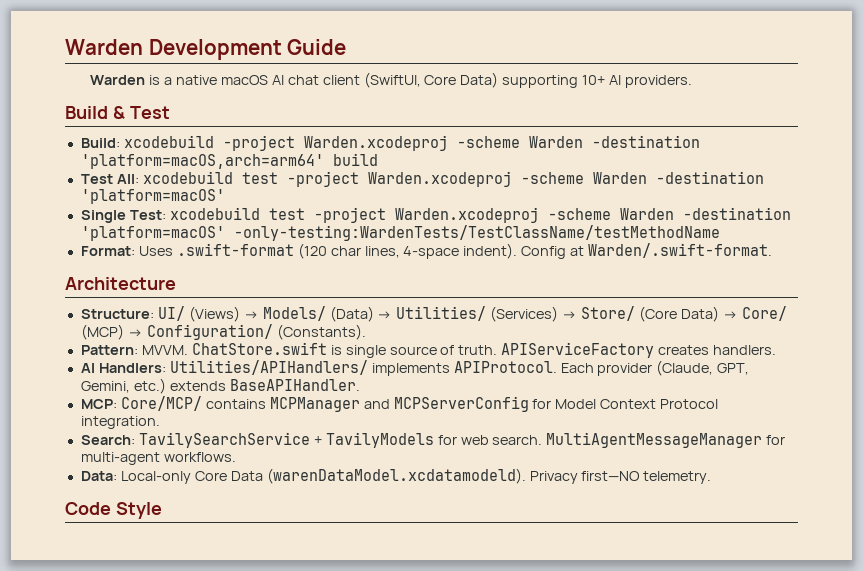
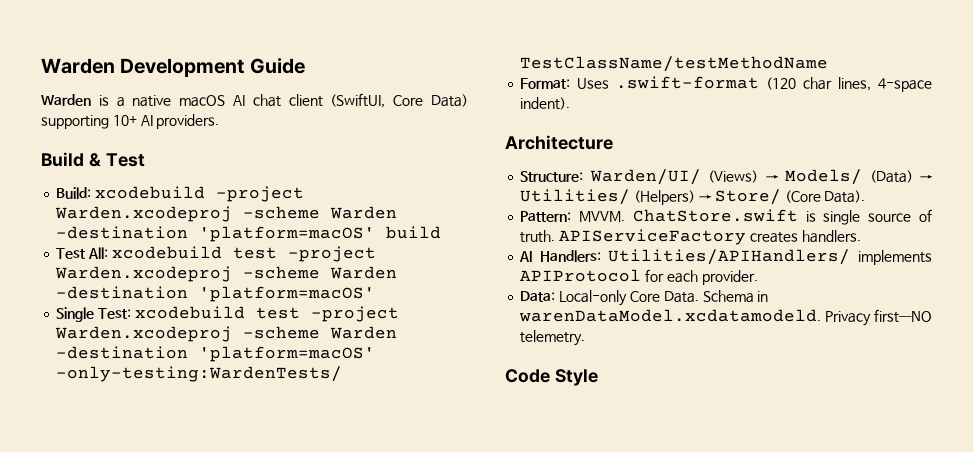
[80,154,324,169] 'platform=macOS,arch=arm64' -> [199,226,376,242] 'platform=macOS'
[521,243,773,259] Config at Warden/.swift-format. -> (571, 103) none
[157,306,185,321] UI/ -> [589,169,701,185] Warden/UI/
[490,306,559,322] (Services) -> [634,190,696,205] (Helpers)
[680,306,787,322] [80,324,366,340] Data) → Core/ (MCP) → Configuration/ (Constants). -> [824,190,866,203] Data).
[453,360,750,376] [80,378,360,394] [80,396,719,412] [80,416,160,429] [80,432,786,448] [80,452,236,465] APIProtocol. Each provider (Claude, GPT, Gemini, etc.) extends BaseAPIHandler. // MCP: Core/MCP/ contains MCPManager and MCPServerConfig for Model Context Protocol integration. // Search: TavilySearchService + TavilyModels for web search. MultiAgentMessageManager for multi-agent workflows. -> [520,269,758,285] APIProtocol for each provider.
[230,468,526,484] Data (warenDataModel.xcdatamodeld). -> [663,290,769,303] [519,309,822,322] Data. Schema in warenDataModel.xcdatamodeld.

